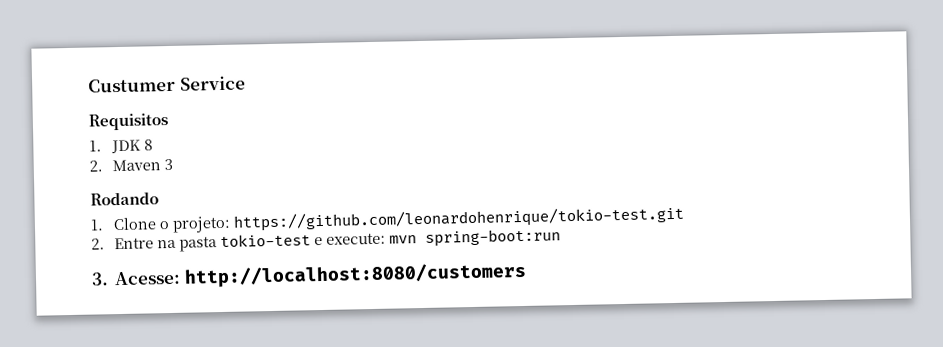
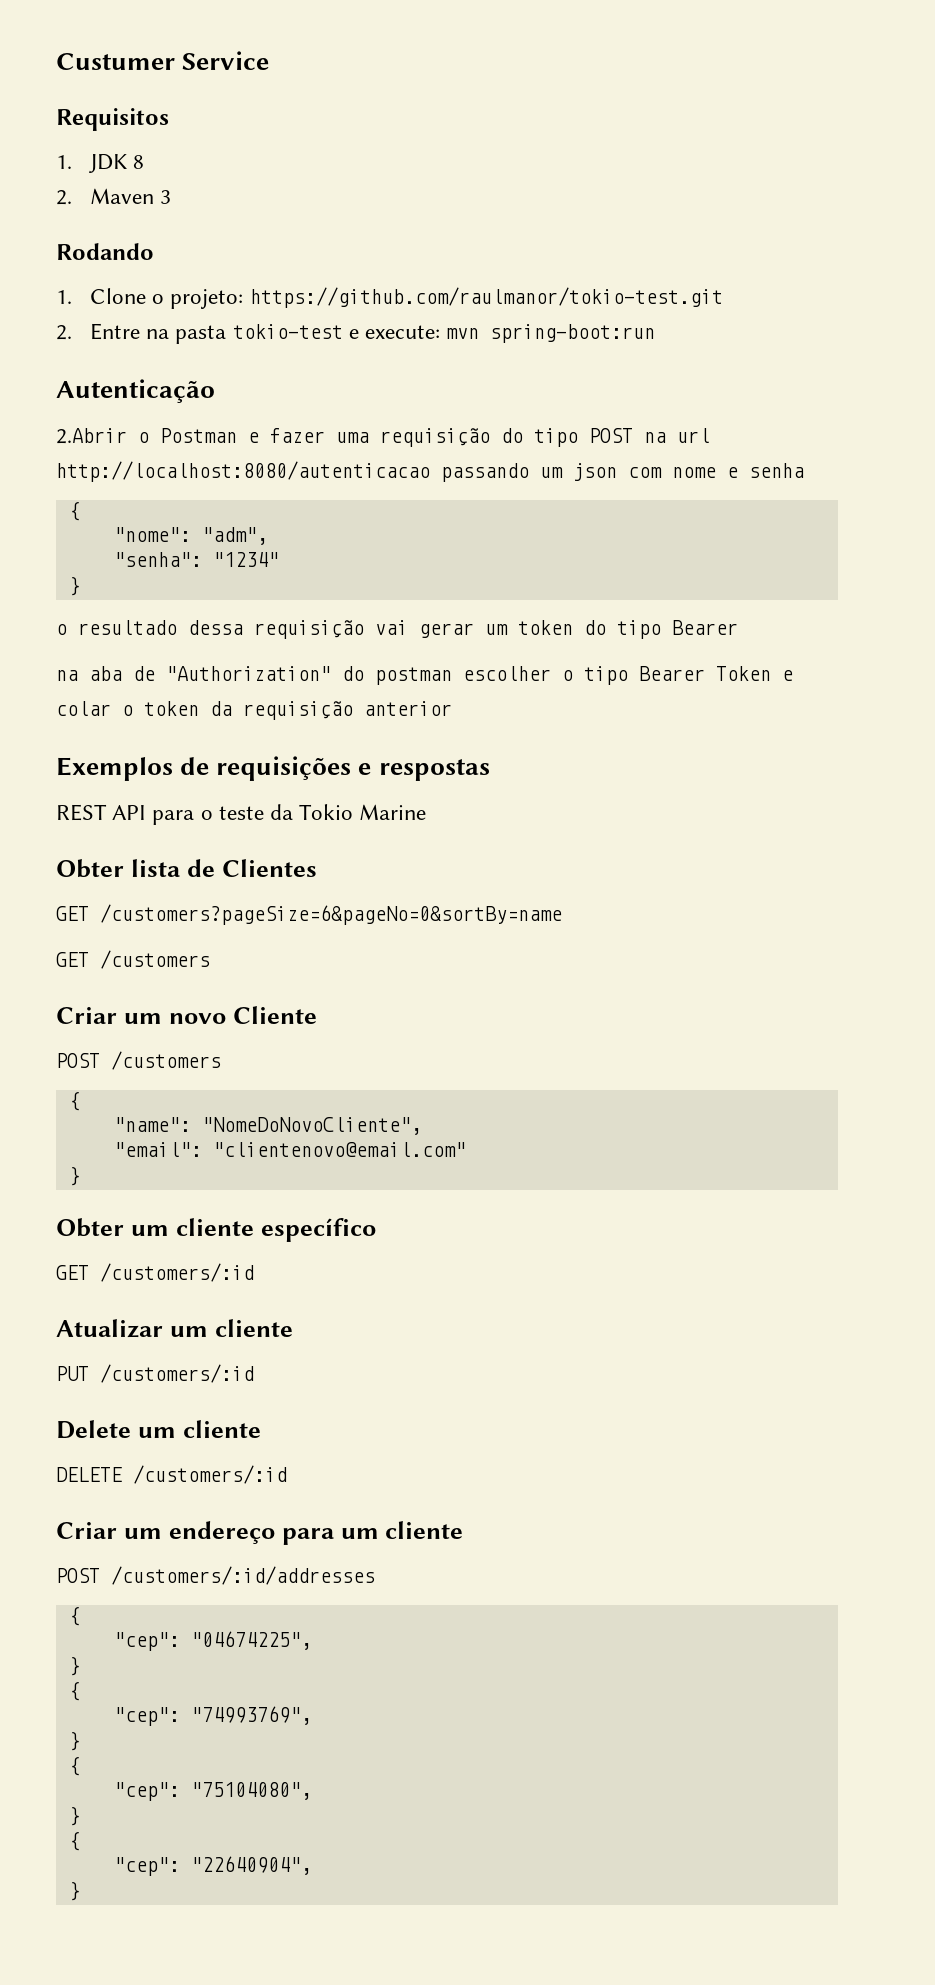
[232,205,685,232] https://github.com/leonardohenrique/tokio-test.git -> [249,287,723,308] https://github.com/raulmanor/tokio-test.git
[91,261,527,288] 3. Acesse: http://localhost:8080/customers -> [56,379,215,403] [56,428,710,447] [56,461,804,482] [69,501,81,521] [113,527,268,545] [113,552,279,567] [69,576,81,596] [56,620,738,639] [56,666,793,685] [56,701,452,720] [56,756,490,781] [56,804,427,825] [56,859,317,878] [56,904,562,925] [56,950,210,969] [56,1006,317,1024] [56,1051,221,1070] [69,1091,81,1111] [113,1117,422,1135] [113,1142,466,1157] [69,1166,81,1186] [56,1218,376,1242] [56,1263,254,1282] [56,1319,293,1338] [56,1364,254,1383] [56,1420,261,1439] [56,1465,287,1484] [56,1521,464,1545] [56,1566,375,1585] [69,1606,81,1626] [113,1631,312,1651] [69,1656,81,1676] [69,1681,81,1701] [113,1706,312,1726] [69,1731,81,1751] [69,1756,81,1776] [113,1782,312,1801] [69,1806,81,1826] [69,1831,81,1851] [113,1856,312,1876] [69,1881,81,1901] Autenticação // 2.Abrir o Postman e fazer uma requisição do tipo POST na url http://localhost:8080/autenticacao passando um json com nome e senha // { // "nome": "adm", // "senha": "1234" // } // o resultado dessa requisição vai gerar um token do tipo Bearer // na aba de "Authorization" do postman escolher o tipo Bearer Token e colar o token da requisição anterior // Exemplos de requisições e respostas // REST API para o teste da Tokio Marine // Obter lista de Clientes // GET /customers?pageSize=6&pageNo=0&sortBy=name // GET /customers // Criar um novo Cliente // POST /customers // { // "name": "NomeDoNovoCliente", // "email": "clientenovo@email.com" // } // Obter um cliente específico // GET /customers/:id // Atualizar um cliente // PUT /customers/:id // Delete um cliente // DELETE /customers/:id // Criar um endereço para um cliente // POST /customers/:id/addresses // { // "cep": "04674225", // } // { // "cep": "74993769", // } // { // "cep": "75104080", // } // { // "cep": "22640904", // }

